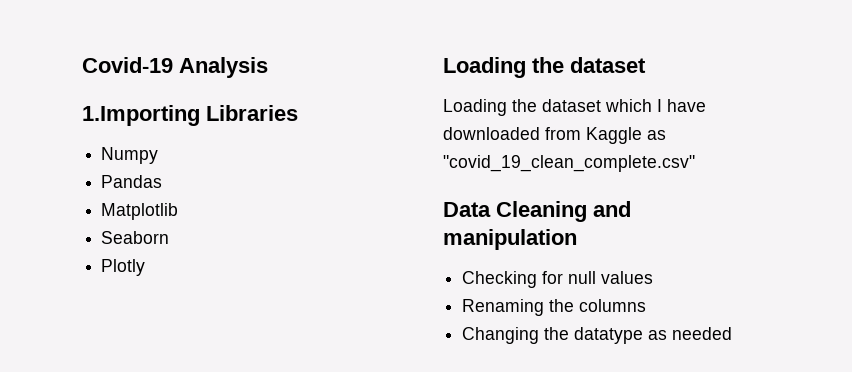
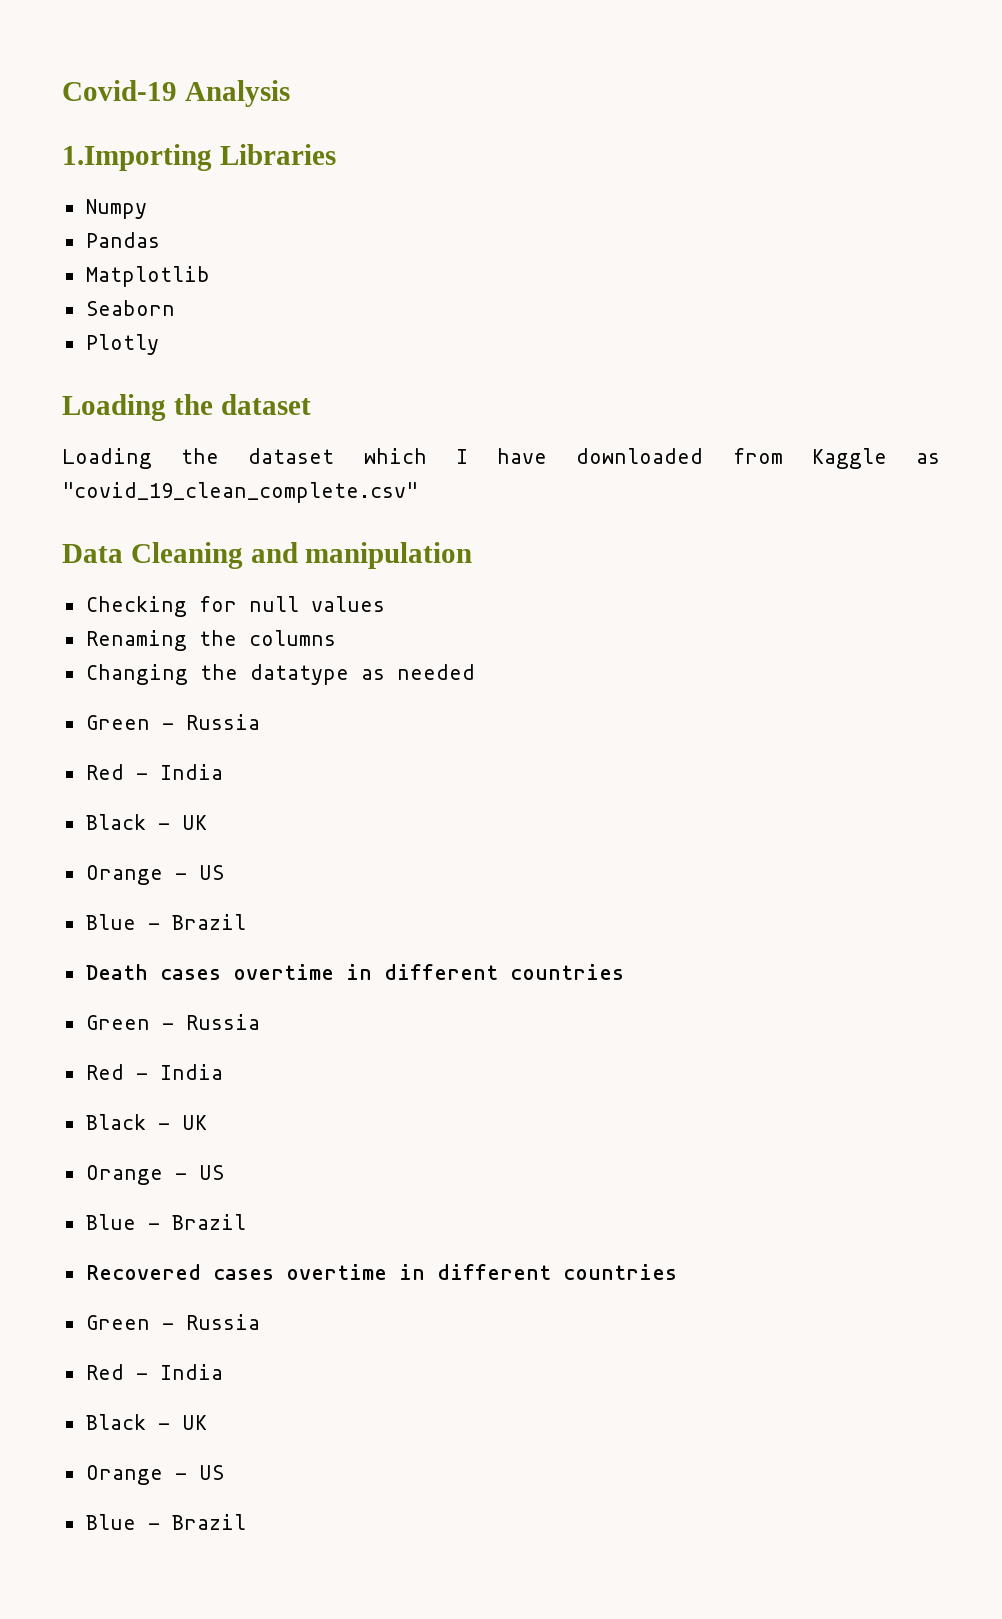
(733, 333) none -> [85,714,260,730] [85,764,223,780] [85,814,207,830] [85,865,224,885] [85,914,246,930] [85,964,624,980] [85,1014,260,1030] [85,1064,223,1080] [85,1114,207,1130] [85,1165,224,1185] [85,1214,246,1230] [85,1264,677,1280] [85,1314,260,1330] [85,1364,223,1380] [85,1414,207,1430] [85,1465,224,1485] [85,1514,246,1530] // Green - Russia // Red - India // Black - UK // Orange - US // Blue - Brazil // Death cases overtime in different countries // Green - Russia // Red - India // Black - UK // Orange - US // Blue - Brazil // Recovered cases overtime in different countries // Green - Russia // Red - India // Black - UK // Orange - US // Blue - Brazil

